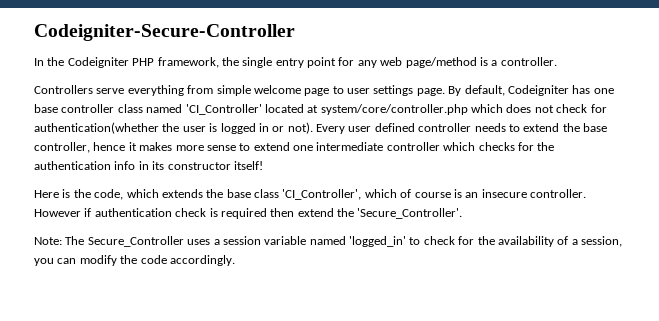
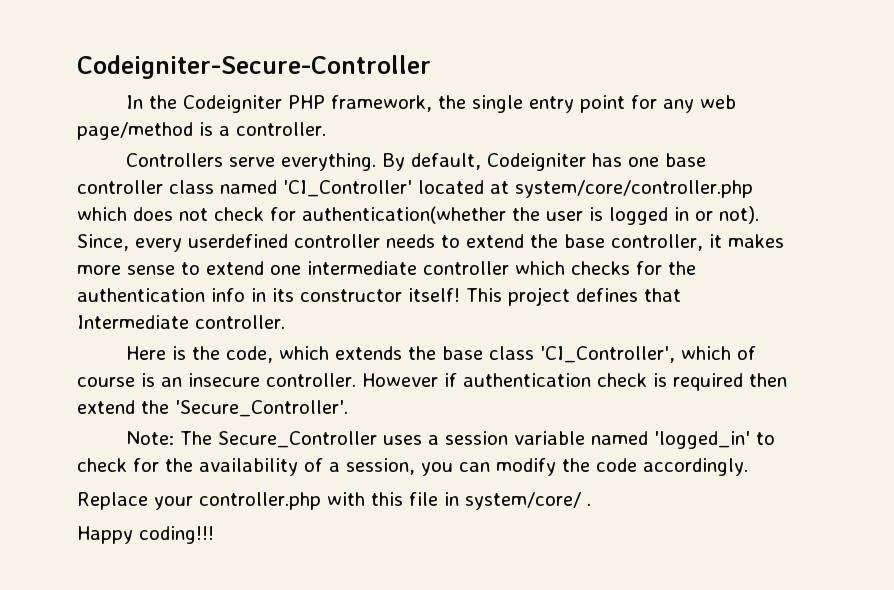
[127,85,445,96] everything from simple welcome page to user settings page. -> [280,153,376,171] everything.
[316,123,415,134] Every user defined -> [77,234,288,252] Since, every userdefined
[93,142,126,151] hence -> (703, 242) none
(263, 165) none -> [466,287,681,306] [77,315,285,329] This project defines that Intermediate controller.
(235, 260) none -> [77,492,591,510] [77,526,214,544] // Replace your controller.php with this file in system/core/ . // Happy coding!!!

